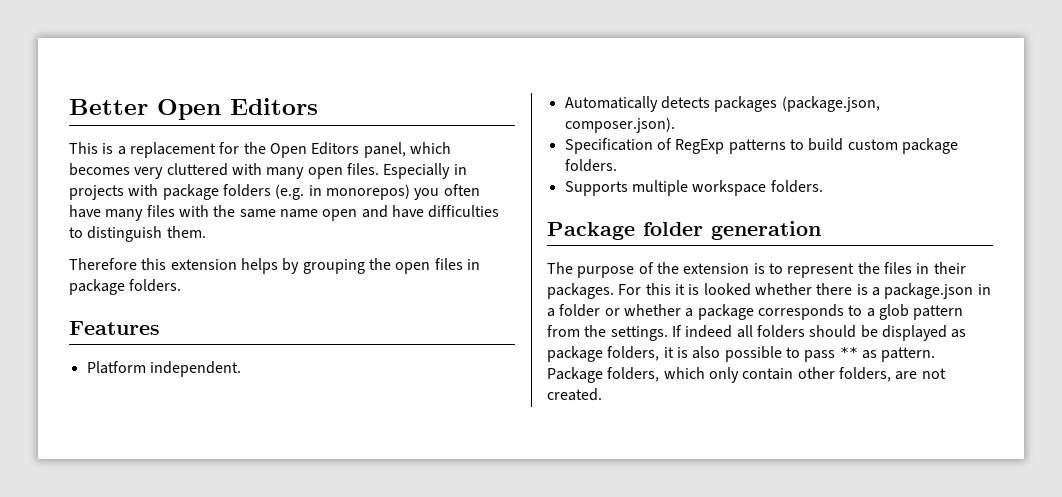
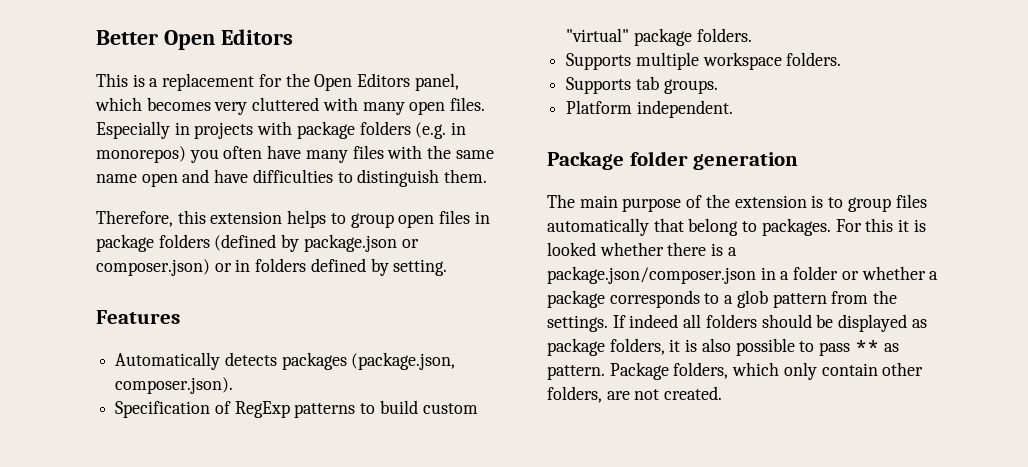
[69,258,137,270] Therefore -> [96,210,173,227] Therefore,
[282,258,391,274] by grouping the -> [330,213,394,228] to group
[129,279,182,292] folders. -> [158,234,419,252] [96,258,448,276] folders (defined by package.json or composer.json) or in folders defined by setting.
[86,361,241,377] // Platform independent. -> (180, 317) none
(898, 144) none -> [566,28,630,42] "virtual"
(823, 186) none -> [566,76,718,94] [566,100,733,118] // Supports tab groups. // Platform independent.
(573, 268) none -> [579,195,618,208] main
[787,262,966,278] represent the files in their -> [847,194,927,212] [547,218,758,236] group files automatically that belong to
[884,283,974,299] package.json -> [547,266,756,284] package.json/composer.json

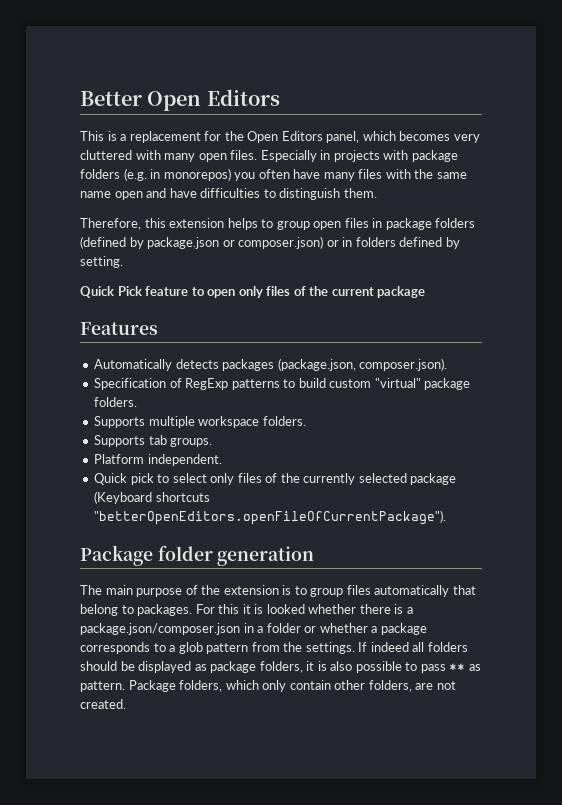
(448, 267) none -> [80,286,426,298] // Quick Pick feature to open only files of the current package
(733, 109) none -> [94,473,457,485] [94,491,210,504] [94,510,447,525] // Quick pick to select only files of the currently selected package (Keyboard shortcuts "betterOpenEditors.openFileOfCurrentPackage").

